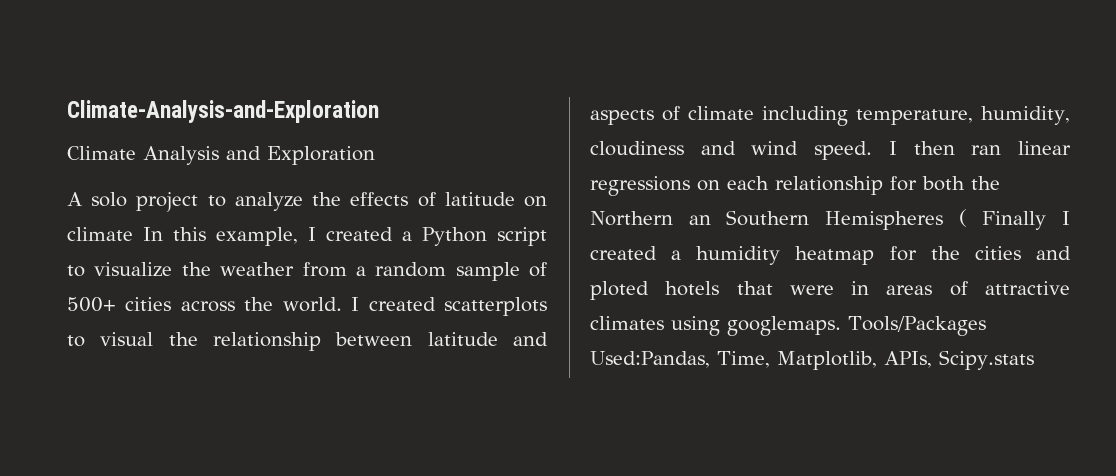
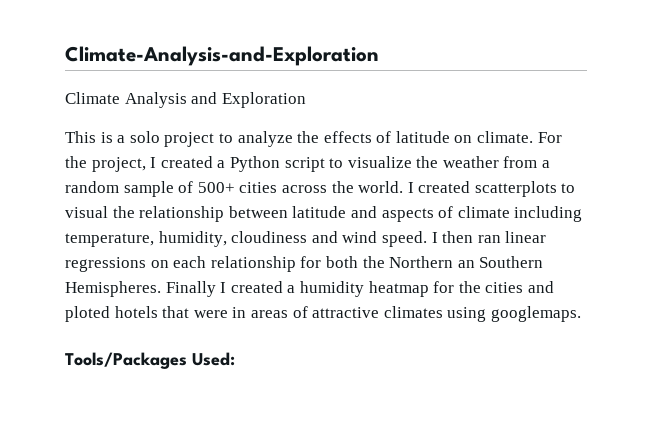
[67,192,82,206] A -> [65,131,126,143] This is a
[67,227,298,246] climate In this example, -> [477,131,562,143] [65,156,146,172] climate. For the project,
[825,209,967,230] Hemispheres ( -> [65,281,161,297] Hemispheres.
[848,316,986,336] [590,350,1034,370] Tools/Packages Used:Pandas, Time, Matplotlib, APIs, Scipy.stats -> [65,352,235,369] // Tools/Packages Used:

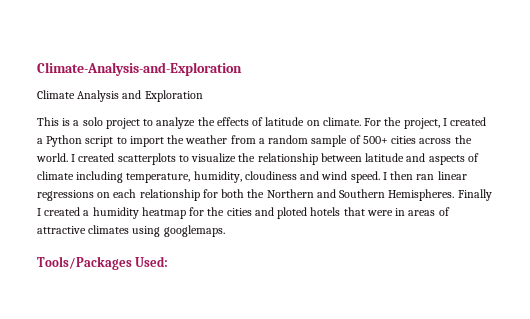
[347,156,412,168] visualize -> [129,136,164,147] import
[65,206,108,218] visual -> [191,153,237,163] visualize
[457,260,475,268] an -> [316,189,336,198] and

